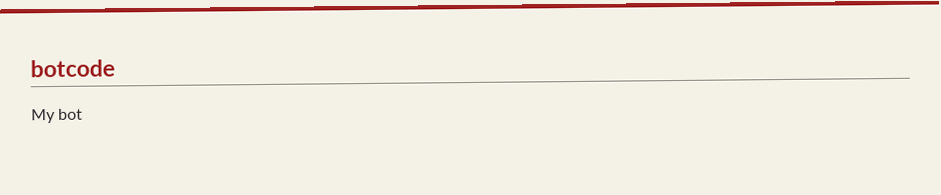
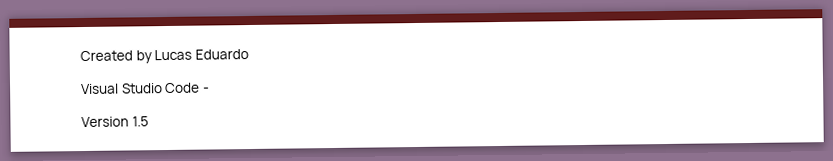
[30,59,115,78] [31,108,84,124] botcode // My bot -> [80,49,249,64] [81,82,210,95] [81,116,149,128] Created by Lucas Eduardo // Visual Studio Code - // Version 1.5

